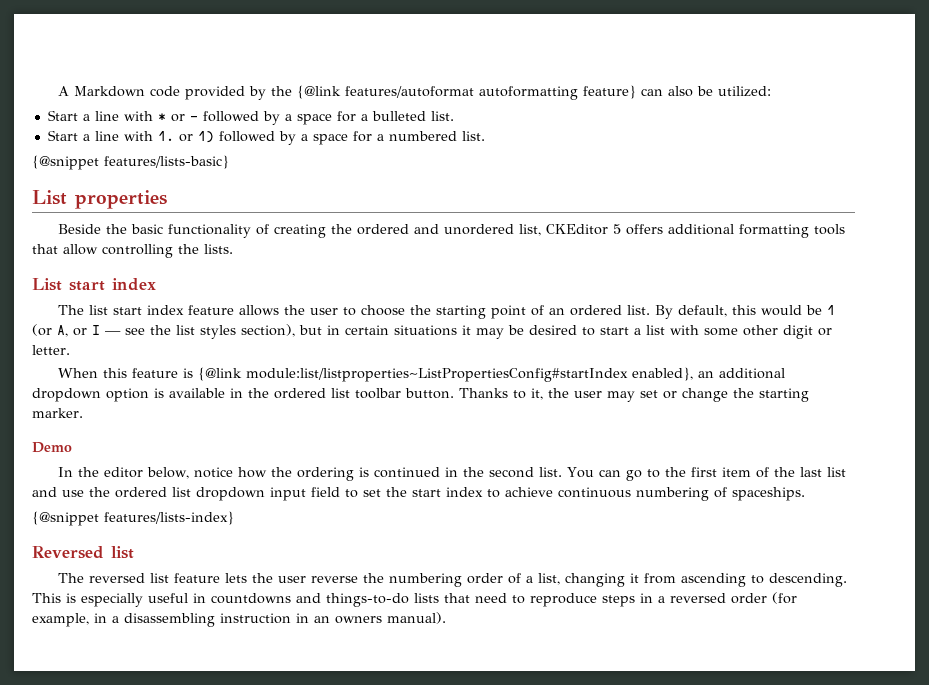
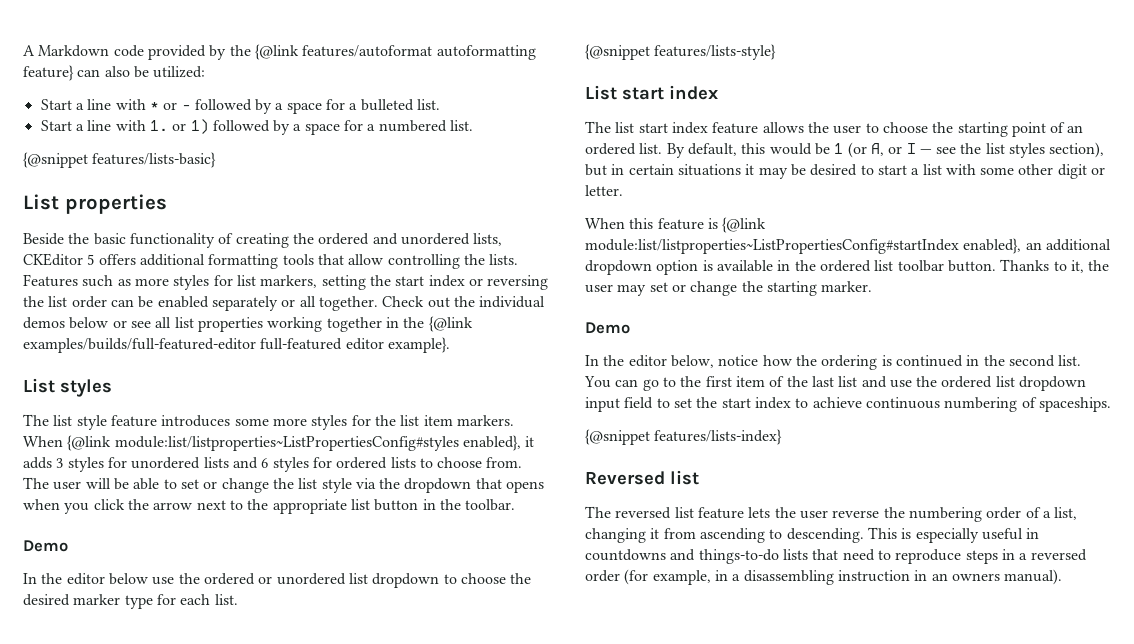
[518,224,541,236] list, -> [473,233,503,246] lists,
(233, 249) none -> [23,274,549,290] [23,296,546,311] [23,316,473,332] [23,337,450,353] [23,378,112,397] [23,414,514,430] [23,435,535,451] [23,457,523,472] [23,477,545,493] [23,499,516,514] [23,540,68,552] [23,573,532,588] [23,594,238,609] [585,44,777,60] Features such as more styles for list markers, setting the start index or reversing the list order can be enabled separately or all together. Check out the individual demos below or see all list properties working together in the {@link examples/builds/full-featured-editor full-featured editor example}. // List styles // The list style feature introduces some more styles for the list item markers. When {@link module:list/listproperties~ListPropertiesConfig#styles enabled}, it adds 3 styles for unordered lists and 6 styles for ordered lists to choose from. The user will be able to set or change the list style via the dropdown that opens when you click the arrow next to the appropriate list button in the toolbar. // Demo // In the editor below use the ordered or unordered list dropdown to choose the desired marker type for each list. // {@snippet features/lists-style}

